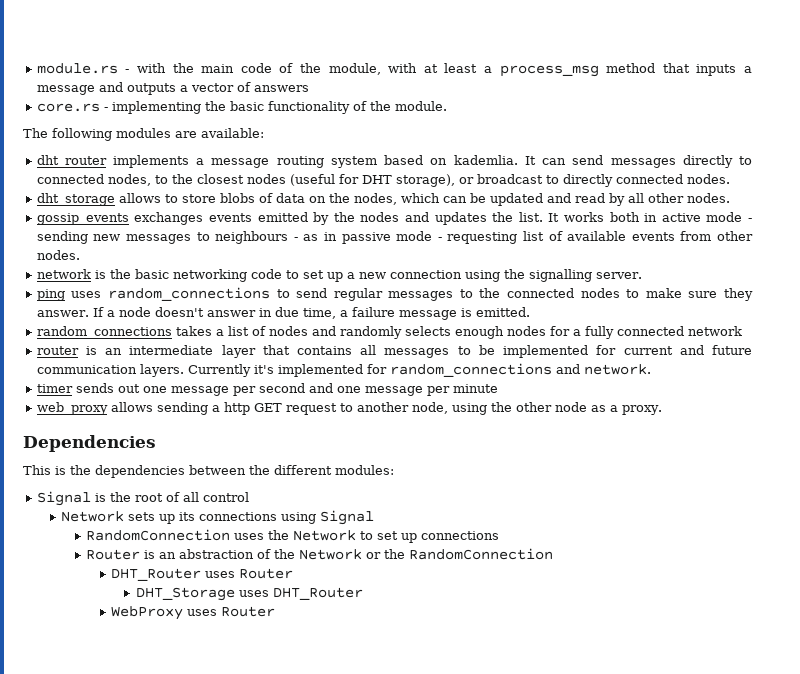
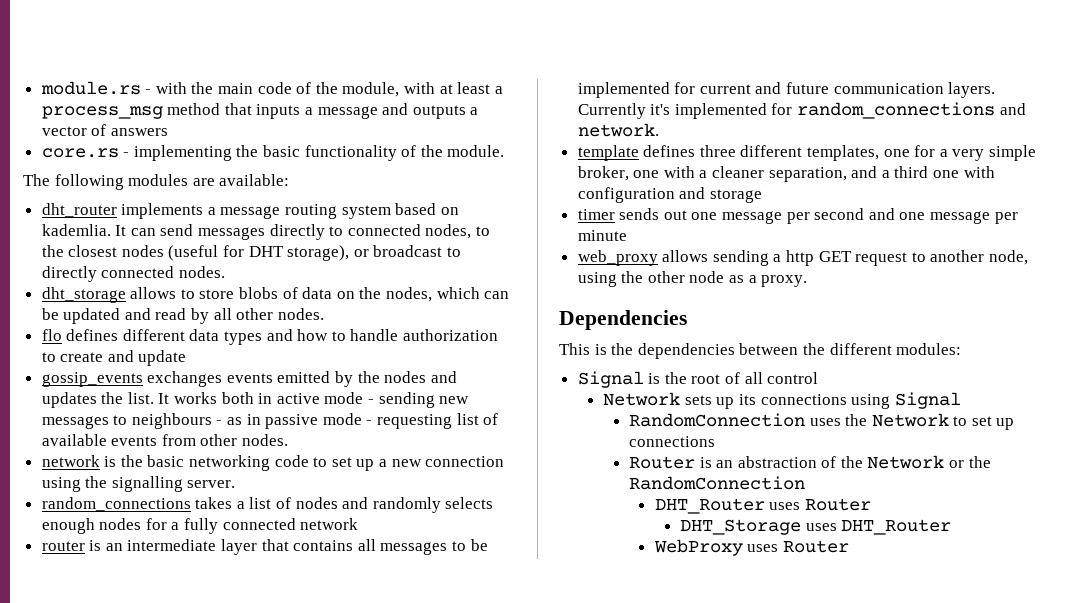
(730, 198) none -> [41,329,499,345] [41,350,187,366] // flo defines different data types and how to handle authorization to create and update
[36,287,753,301] [36,307,530,320] // ping uses random_connections to send regular messages to the connected nodes to make sure they answer. If a node doesn't answer in due time, a failure message is emitted. -> (236, 484) none
(651, 369) none -> [577,145,1037,161] [577,166,995,182] [577,187,762,203] // template defines three different templates, one for a very simple broker, one with a cleaner separation, and a third one with configuration and storage

